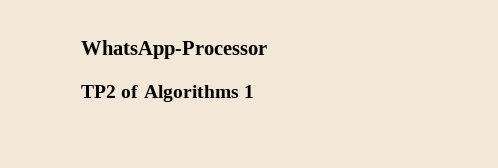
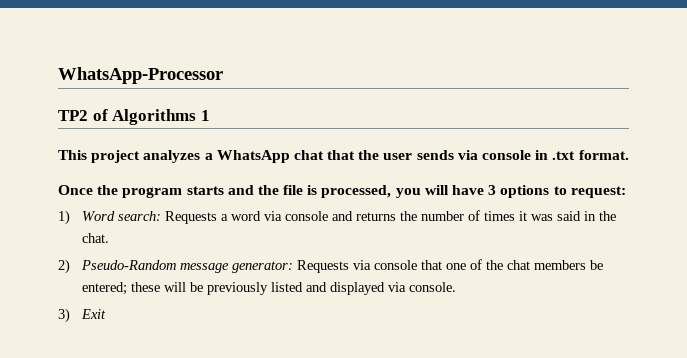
(254, 91) none -> [58,150,629,163] [58,185,626,198] [58,210,617,225] [82,233,110,243] [58,259,604,274] [82,282,457,295] [58,308,107,323] // This project analyzes a WhatsApp chat that the user sends via console in .txt format. // Once the program starts and the file is processed, you will have 3 options to request: // 1) Word search: Requests a word via console and returns the number of times it was said in the chat. // 2) Pseudo-Random message generator: Requests via console that one of the chat members be entered; these will be previously listed and displayed via console. // 3) Exit

